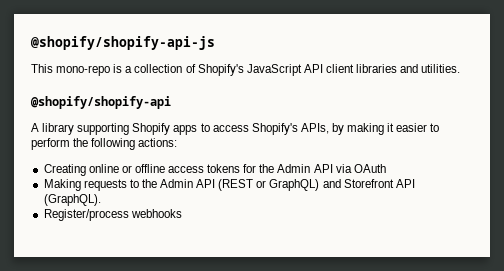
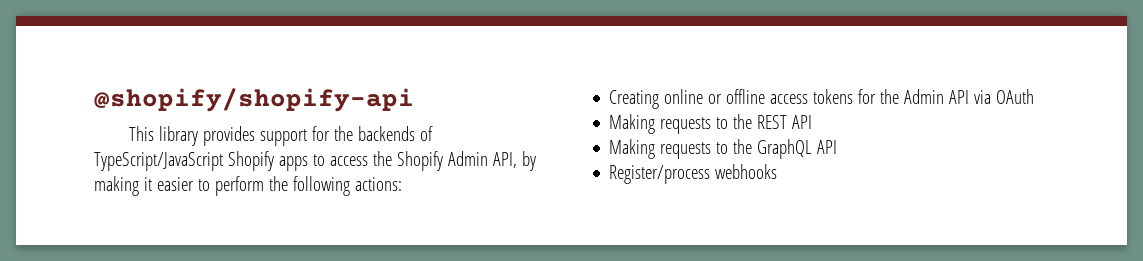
[31,36,215,50] @shopify/shopify-api-js -> [94,88,414,112] @shopify/shopify-api
[56,64,461,76] [31,96,171,109] [31,123,329,135] mono-repo is a collection of Shopify's JavaScript API client libraries and utilities. // @shopify/shopify-api // A library supporting Shopify apps to access Shopify's APIs, -> [158,126,433,146] [94,151,517,171] library provides support for the backends of TypeScript/JavaScript Shopify apps to access the Shopify Admin API,
[160,179,415,191] [43,194,101,206] Admin API (REST or GraphQL) and Storefront API (GraphQL). -> [757,115,813,129] [609,139,838,159] REST API // Making requests to the GraphQL API

